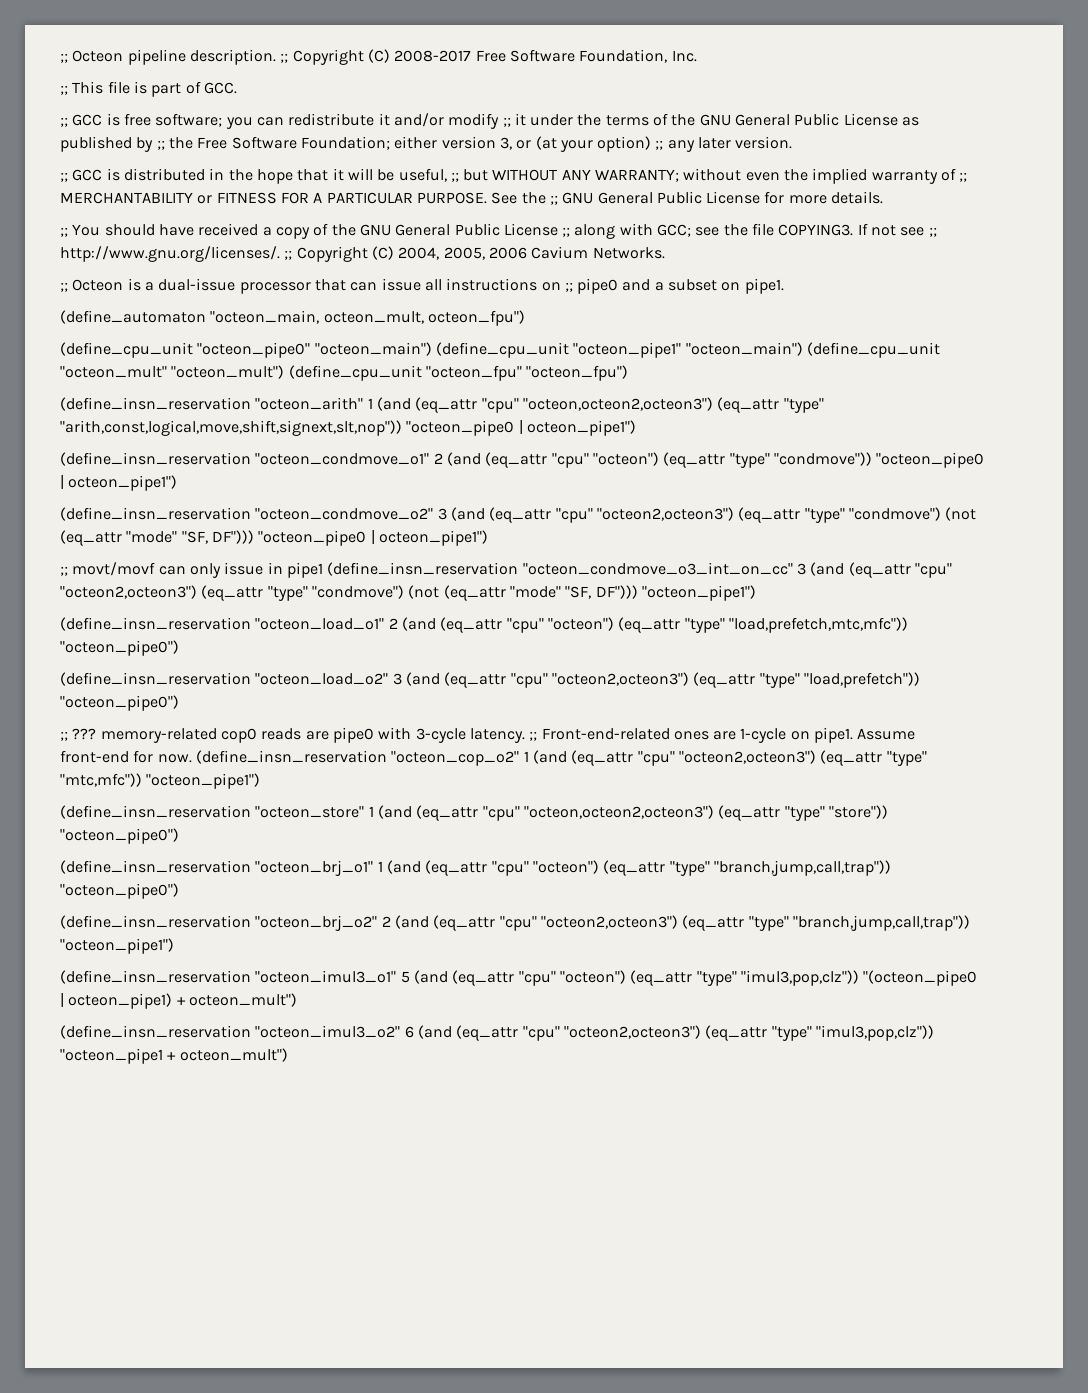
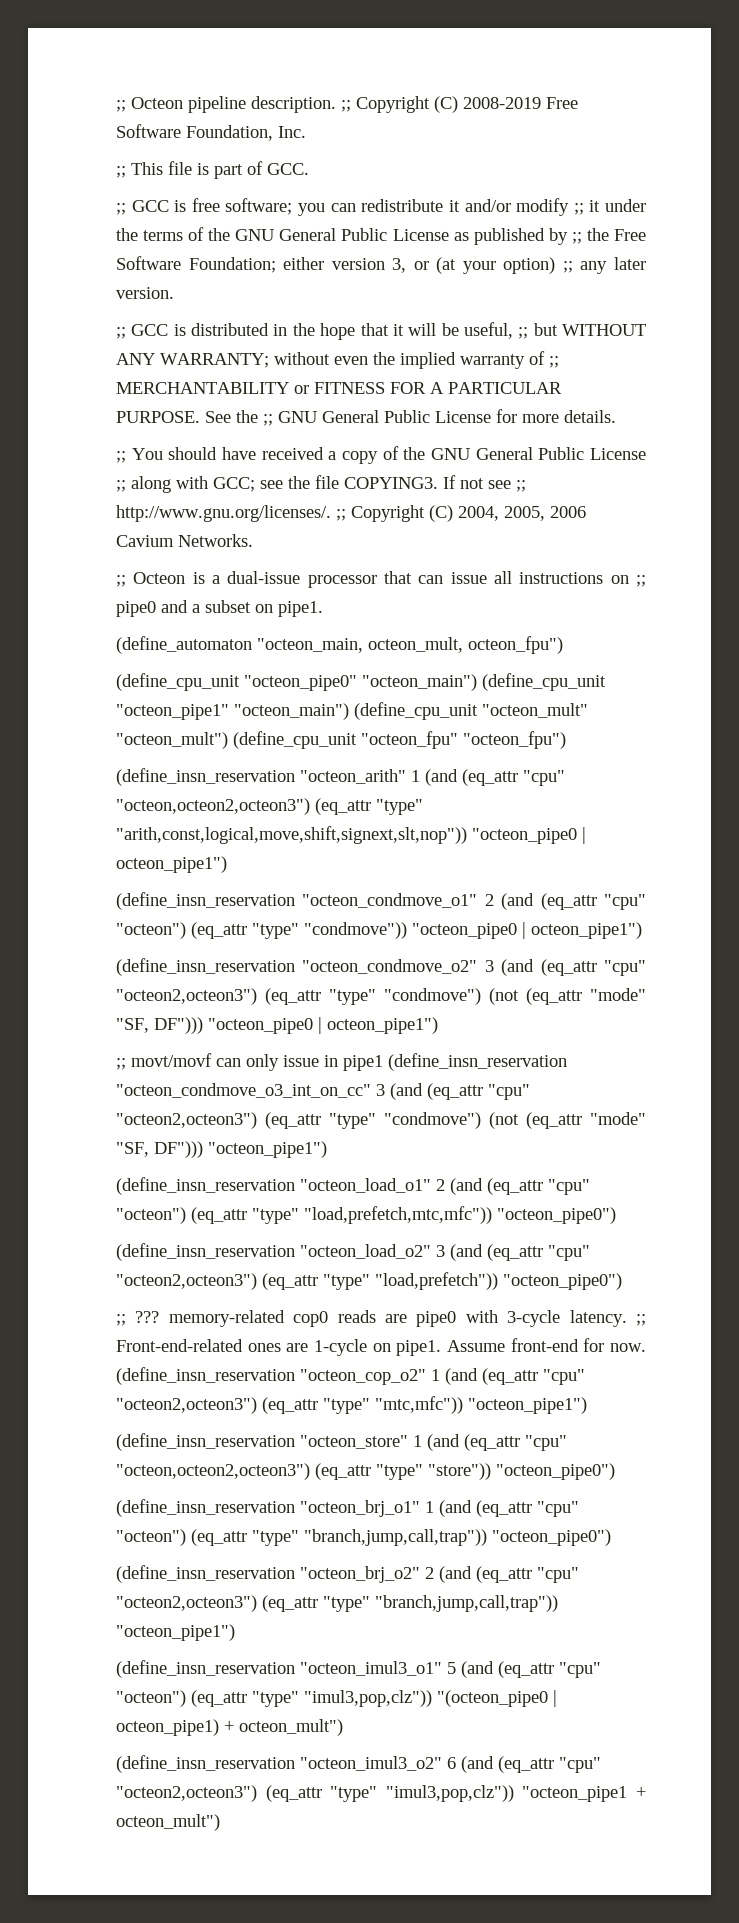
[394,50,472,62] 2008-2017 -> [463,97,541,109] 2008-2019

